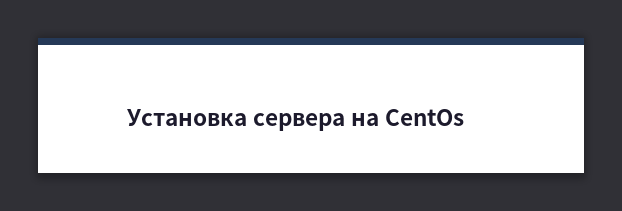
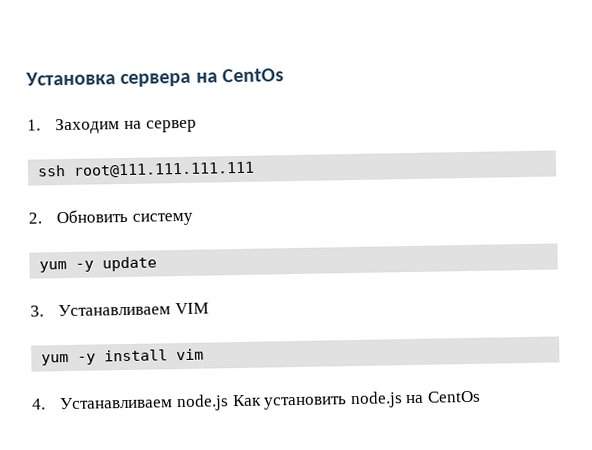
(465, 117) none -> [27,118,197,135] [37,161,256,178] [28,208,193,226] [39,256,158,273] [30,302,209,317] [41,348,205,366] [31,390,481,412] // 1. Заходим на сервер // ssh root@111.111.111.111 // 2. Обновить систему // yum -y update // 3. Устанавливаем VIM // yum -y install vim // 4. Устанавливаем node.js Как установить node.js на CentOs

